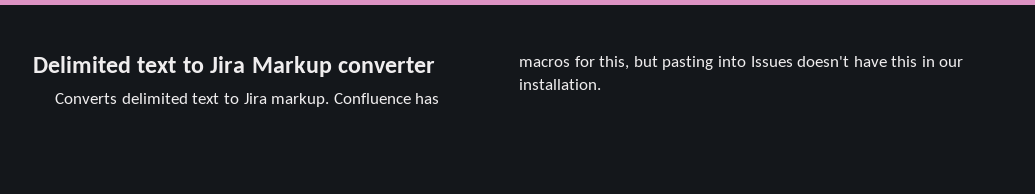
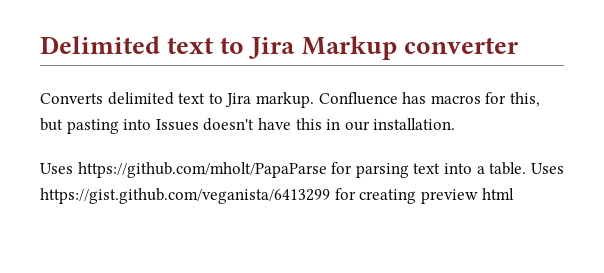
(601, 84) none -> [40,162,564,178] [40,188,515,204] // Uses https://github.com/mholt/PapaParse for parsing text into a table. Uses https://gist.github.com/veganista/6413299 for creating preview html

